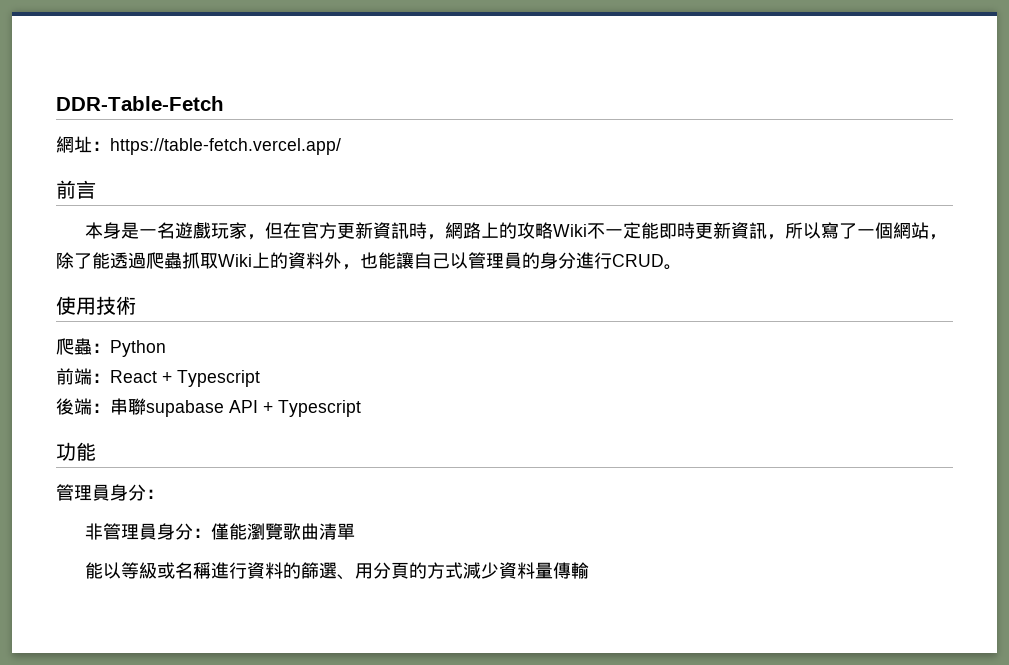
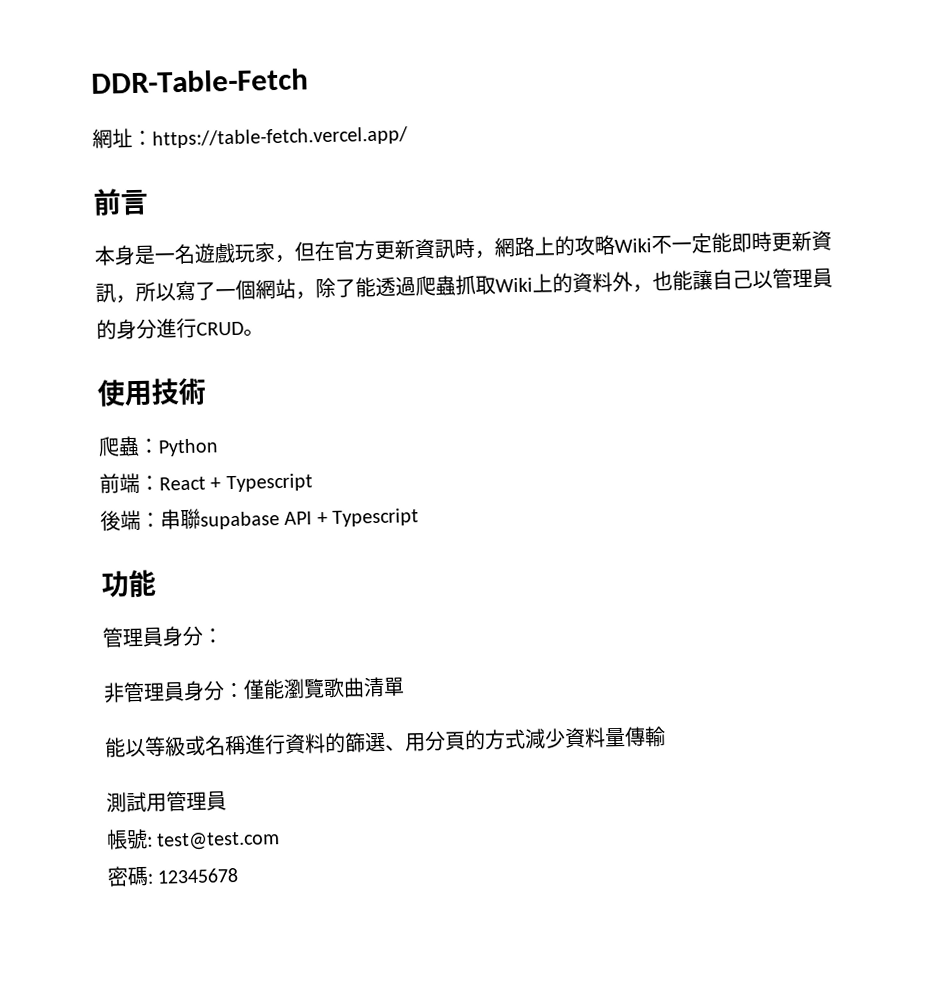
(589, 570) none -> [106,791,227,813] [106,828,281,851] [107,866,240,887] // 測試用管理員 // 帳號: test@test.com // 密碼: 12345678

